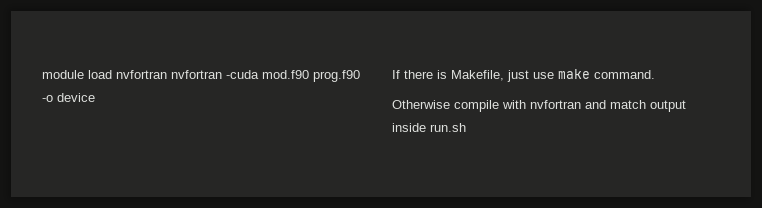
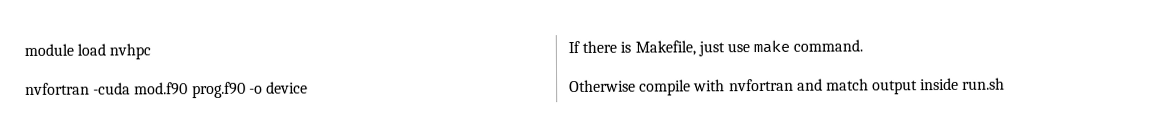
[116,70,167,79] nvfortran -> [109,43,152,60] nvhpc //

